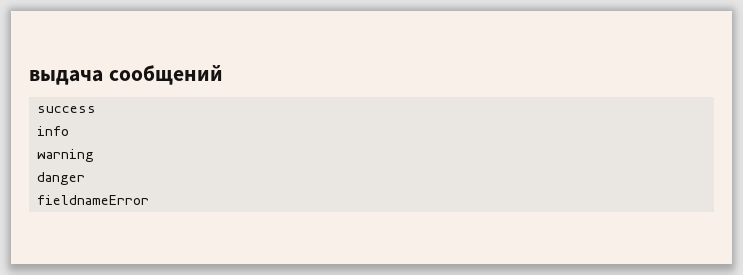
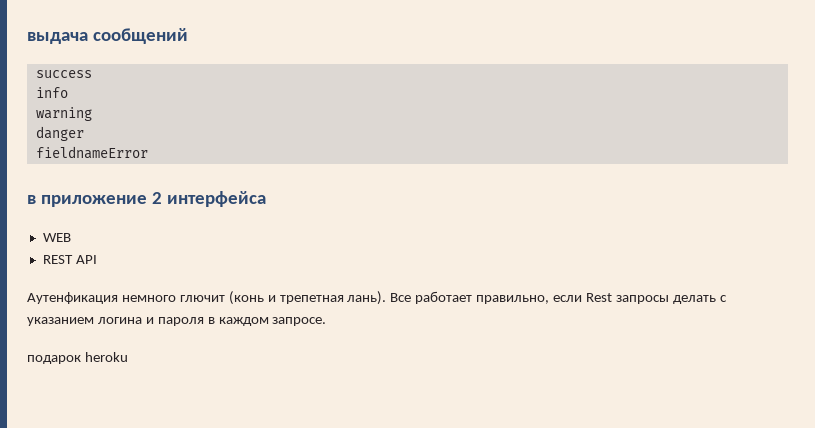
(150, 200) none -> [27,191,266,207] [42,233,71,242] [42,255,97,264] [27,291,727,305] [27,317,327,326] [27,352,128,364] // в приложение 2 интерфейса // WEB // REST API // Аутенфикация немного глючит (конь и трепетная лань). Все работает правильно, если Rest запросы делать с указанием логина и пароля в каждом запросе. // подарок heroku

